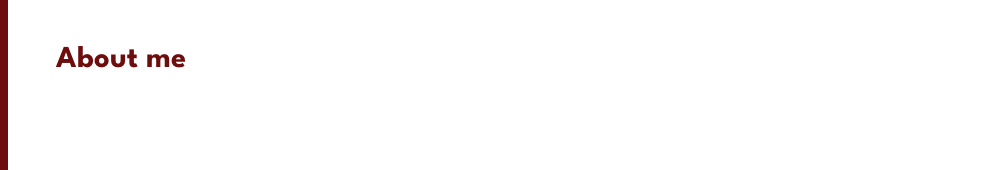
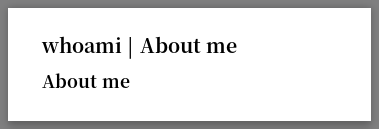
[55,46,187,68] About me -> [41,36,237,59] [42,73,130,88] whoami | About me // About me

